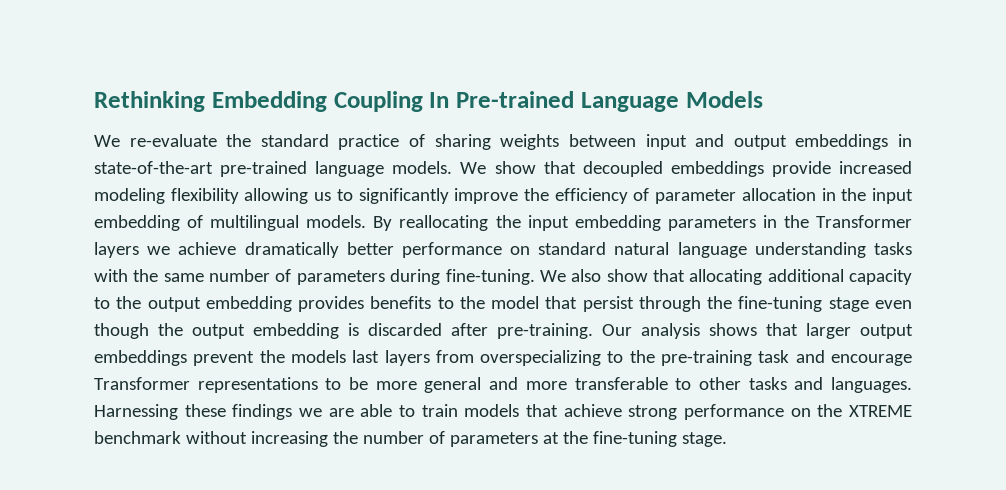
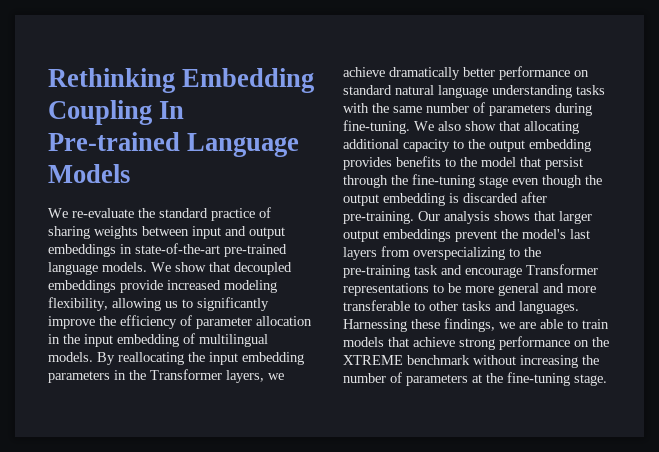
[170,188,239,204] flexibility -> [48,297,108,311] flexibility,
[94,242,139,258] layers -> [226,370,264,383] layers,
[290,350,346,363] models -> [522,229,566,239] model's
[232,404,293,420] findings -> [444,318,495,332] findings,

